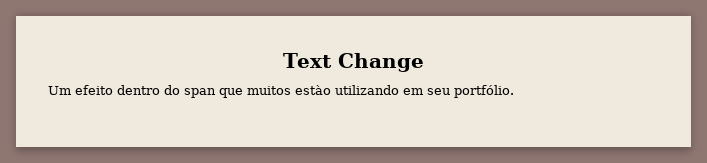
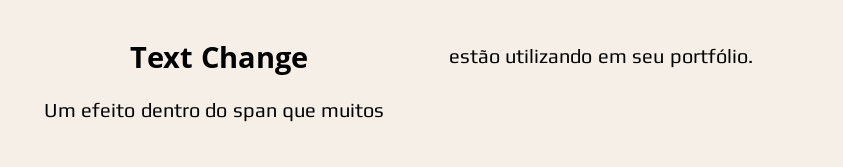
[295,85,331,95] estào -> [449,49,500,64] estão

